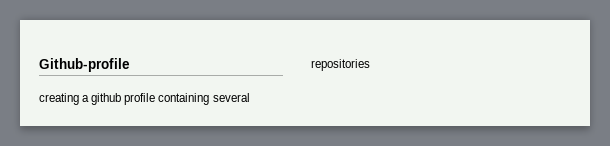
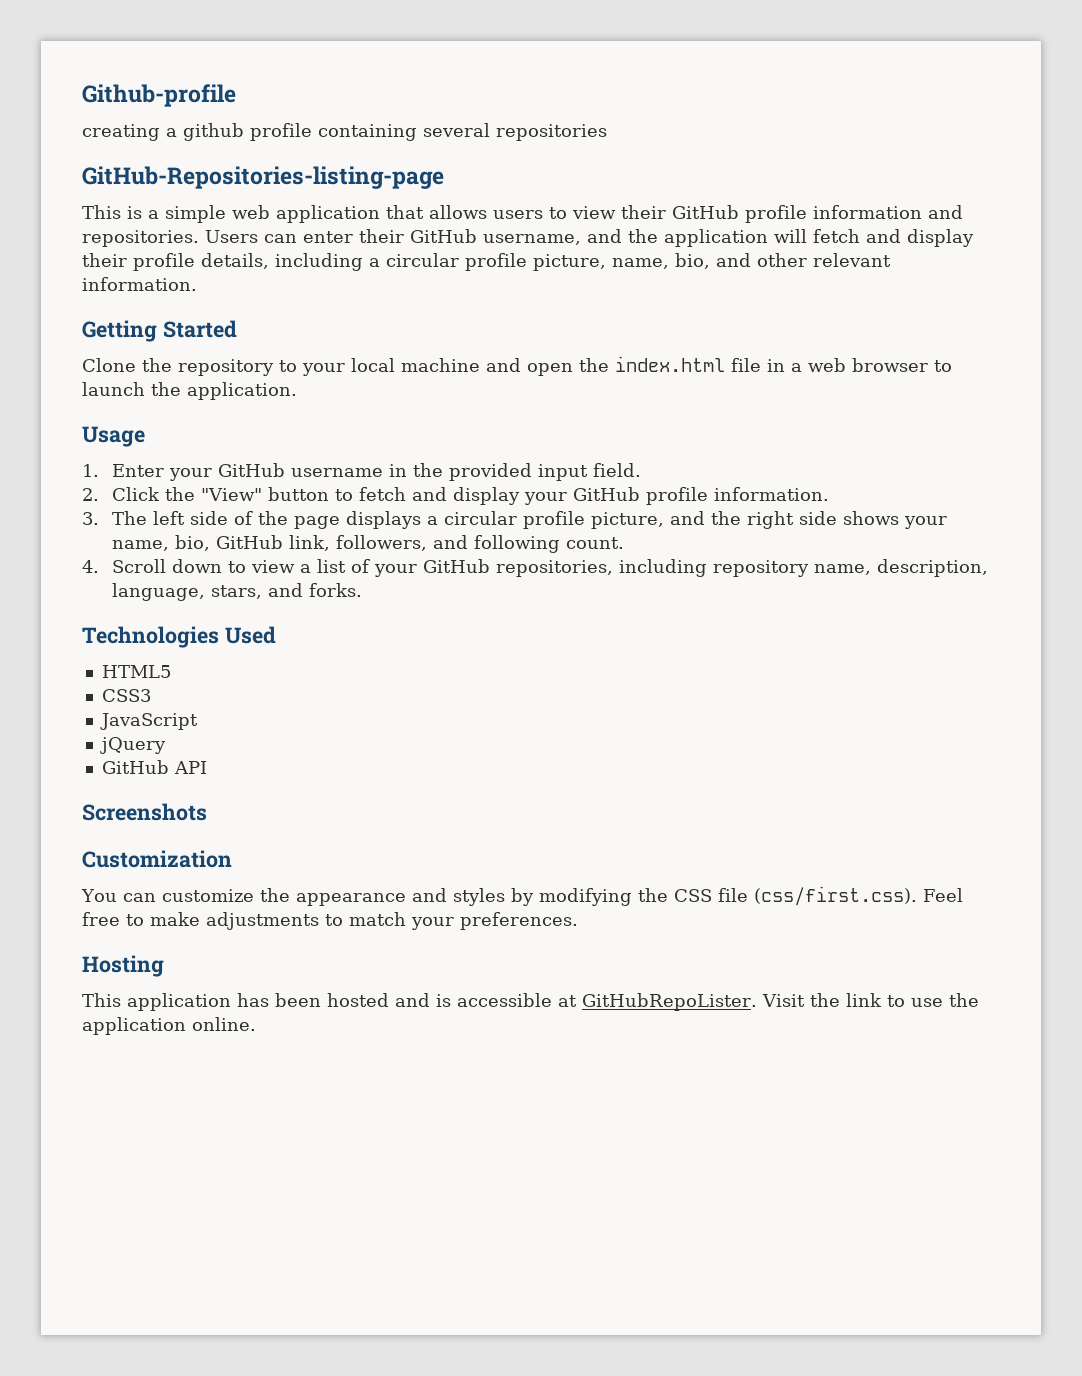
(370, 65) none -> [82,166,444,189] [82,205,963,223] [82,229,974,247] [82,253,891,271] [82,277,197,291] [82,320,237,342] [82,356,952,376] [82,382,297,400] [82,426,145,447] [82,463,642,481] [82,487,830,505] [82,511,948,529] [112,535,625,553] [82,559,989,577] [112,583,363,601] [82,626,276,648] [101,665,171,678] [101,689,151,702] [99,713,198,730] [99,737,166,754] [101,760,207,774] [82,803,207,821] [82,850,232,868] [81,886,963,906] [82,912,578,930] [82,955,164,977] [82,993,979,1011] [82,1017,256,1035] // GitHub-Repositories-listing-page // This is a simple web application that allows users to view their GitHub profile information and repositories. Users can enter their GitHub username, and the application will fetch and display their profile details, including a circular profile picture, name, bio, and other relevant information. // Getting Started // Clone the repository to your local machine and open the index.html file in a web browser to launch the application. // Usage // 1. Enter your GitHub username in the provided input field. // 2. Click the "View" button to fetch and display your GitHub profile information. // 3. The left side of the page displays a circular profile picture, and the right side shows your name, bio, GitHub link, followers, and following count. // 4. Scroll down to view a list of your GitHub repositories, including repository name, description, language, stars, and forks. // Technologies Used // HTML5 // CSS3 // JavaScript // jQuery // GitHub API // Screenshots // Customization // You can customize the appearance and styles by modifying the CSS file (css/first.css). Feel free to make adjustments to match your preferences. // Hosting // This application has been hosted and is accessible at GitHubRepoLister. Visit the link to use the application online.

